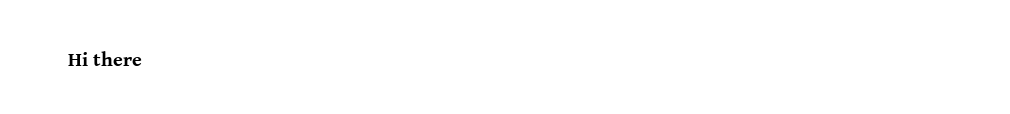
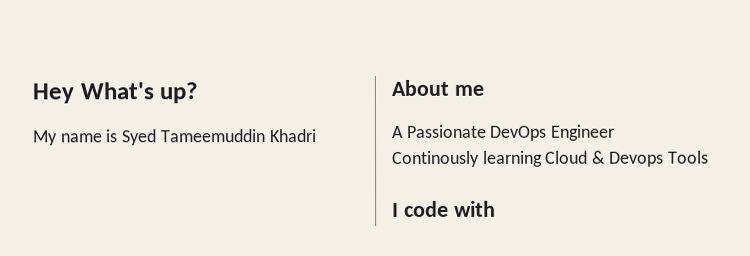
[68,51,143,66] Hi there -> [32,82,199,104] [33,129,317,146] [391,79,484,96] [391,124,616,141] [392,150,709,167] [392,200,496,217] Hey What's up? // My name is Syed Tameemuddin Khadri // About me // A Passionate DevOps Engineer // Continously learning Cloud & Devops Tools // I code with

